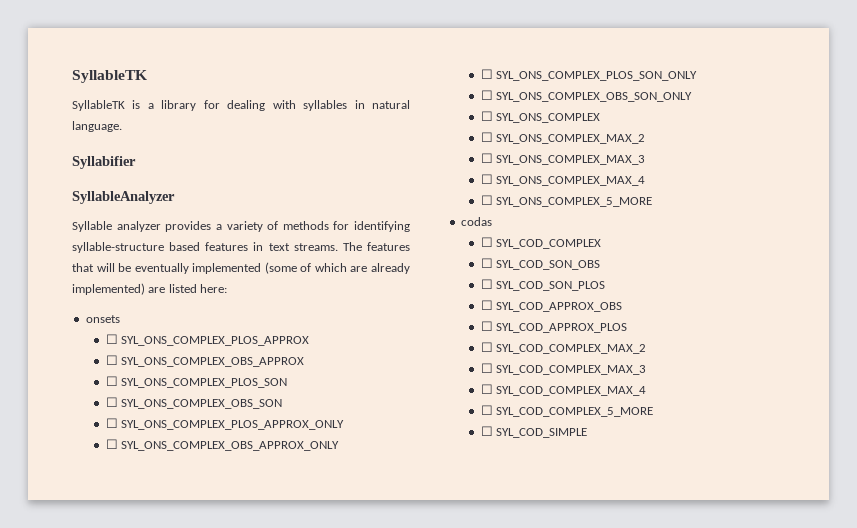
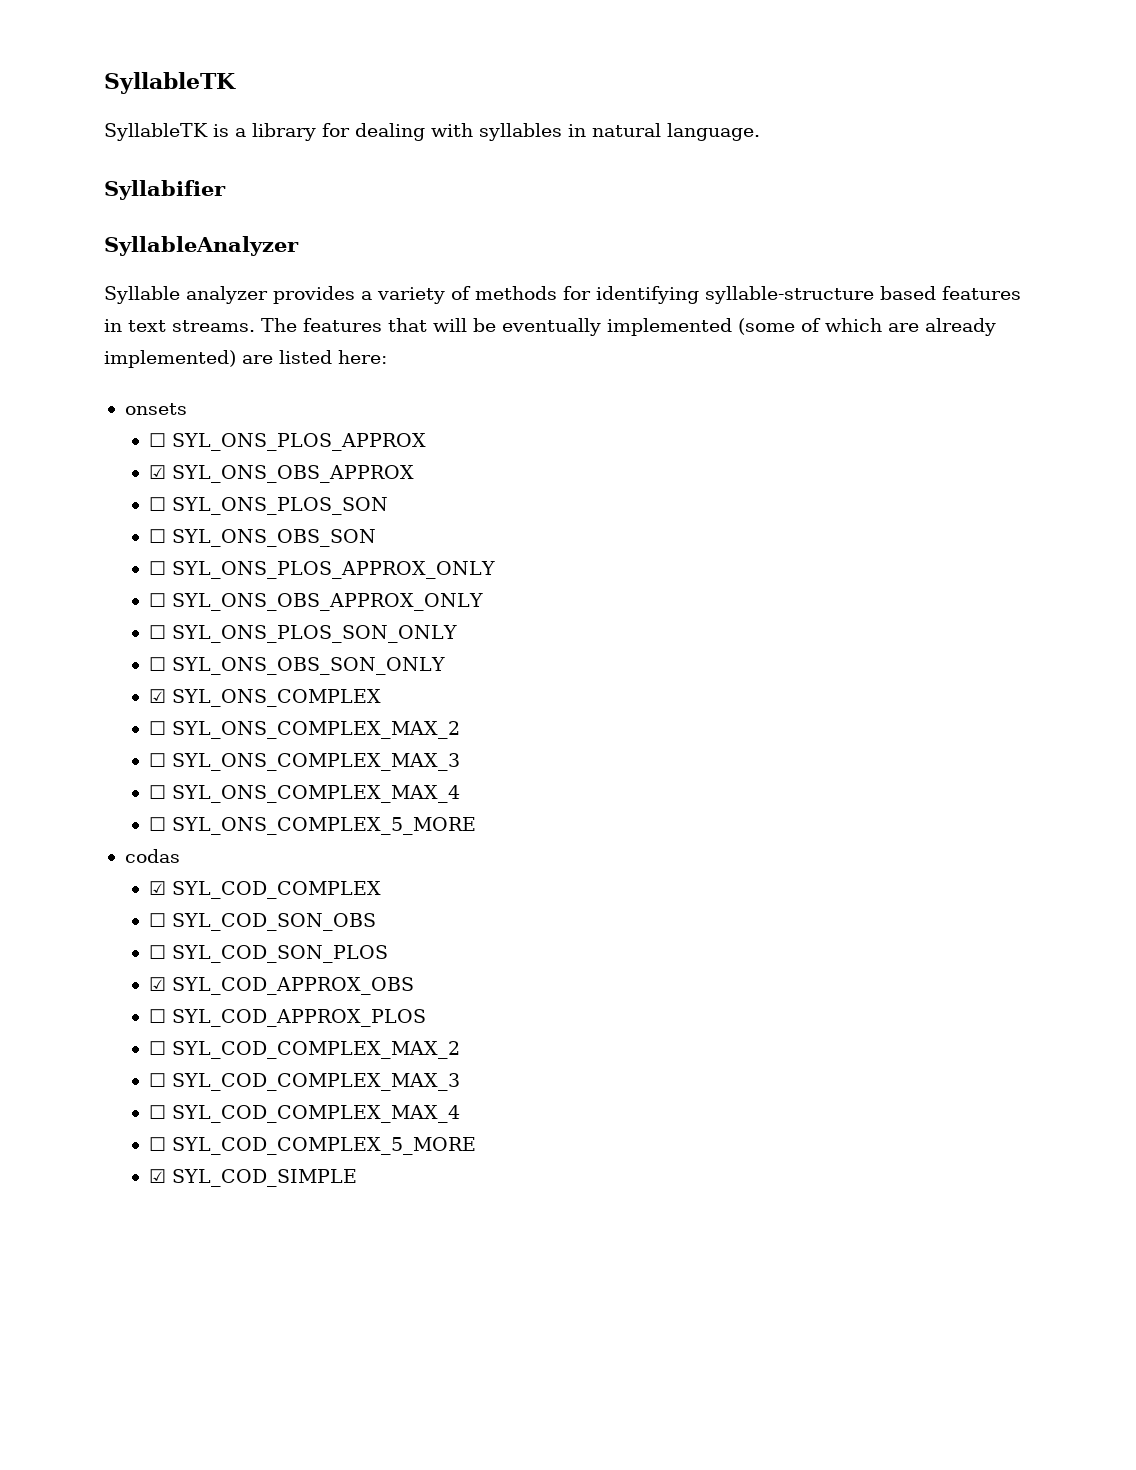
[120,336,309,346] [105,355,304,367] [105,376,287,388] [105,397,282,409] [105,418,344,430] [105,439,339,451] [480,69,697,81] [480,90,692,102] [480,111,493,121] SYL_ONS_COMPLEX_PLOS_APPROX // ☐ SYL_ONS_COMPLEX_OBS_APPROX // ☐ SYL_ONS_COMPLEX_PLOS_SON // ☐ SYL_ONS_COMPLEX_OBS_SON // ☐ SYL_ONS_COMPLEX_PLOS_APPROX_ONLY // ☐ SYL_ONS_COMPLEX_OBS_APPROX_ONLY // ☐ SYL_ONS_COMPLEX_PLOS_SON_ONLY // ☐ SYL_ONS_COMPLEX_OBS_SON_ONLY // ☐ -> [172,433,427,451] [149,465,415,483] [149,497,389,515] [149,529,377,547] [149,561,496,579] [149,593,484,611] [149,625,458,643] [149,657,446,675] [149,689,167,703] SYL_ONS_PLOS_APPROX // ☑ SYL_ONS_OBS_APPROX // ☐ SYL_ONS_PLOS_SON // ☐ SYL_ONS_OBS_SON // ☐ SYL_ONS_PLOS_APPROX_ONLY // ☐ SYL_ONS_OBS_APPROX_ONLY // ☐ SYL_ONS_PLOS_SON_ONLY // ☐ SYL_ONS_OBS_SON_ONLY // ☑
[480,237,493,247] ☐ -> [149,881,167,895] ☑
[480,300,493,310] ☐ -> [149,977,167,991] ☑
[480,426,493,436] ☐ -> [149,1169,167,1183] ☑

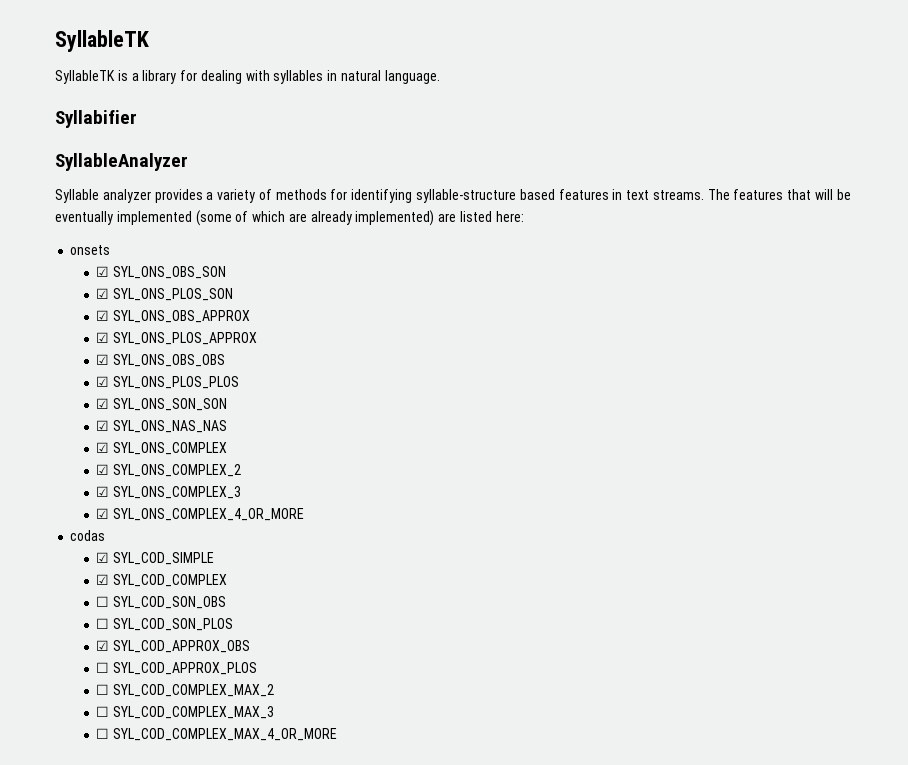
[149,433,427,451] [149,465,415,483] [149,497,389,515] [149,529,377,547] [149,561,496,579] [149,593,484,611] [149,625,458,643] [149,657,446,675] [149,689,382,707] [149,721,461,739] [149,753,461,771] [149,785,461,803] [149,817,477,835] ☐ SYL_ONS_PLOS_APPROX // ☑ SYL_ONS_OBS_APPROX // ☐ SYL_ONS_PLOS_SON // ☐ SYL_ONS_OBS_SON // ☐ SYL_ONS_PLOS_APPROX_ONLY // ☐ SYL_ONS_OBS_APPROX_ONLY // ☐ SYL_ONS_PLOS_SON_ONLY // ☐ SYL_ONS_OBS_SON_ONLY // ☑ SYL_ONS_COMPLEX // ☐ SYL_ONS_COMPLEX_MAX_2 // ☐ SYL_ONS_COMPLEX_MAX_3 // ☐ SYL_ONS_COMPLEX_MAX_4 // ☐ SYL_ONS_COMPLEX_5_MORE -> [96,266,227,279] [96,288,234,301] [96,310,251,323] [96,332,258,345] [96,354,226,367] [96,376,240,389] [96,398,228,411] [96,420,228,433] [96,442,228,455] [96,464,242,477] [96,486,242,499] [96,508,305,521] ☑ SYL_ONS_OBS_SON // ☑ SYL_ONS_PLOS_SON // ☑ SYL_ONS_OBS_APPROX // ☑ SYL_ONS_PLOS_APPROX // ☑ SYL_ONS_OBS_OBS // ☑ SYL_ONS_PLOS_PLOS // ☑ SYL_ONS_SON_SON // ☑ SYL_ONS_NAS_NAS // ☑ SYL_ONS_COMPLEX // ☑ SYL_ONS_COMPLEX_2 // ☑ SYL_ONS_COMPLEX_3 // ☑ SYL_ONS_COMPLEX_4_OR_MORE
(180, 856) none -> [96,552,215,565] // ☑ SYL_COD_SIMPLE
[172,1105,461,1123] [149,1137,477,1155] [149,1169,358,1187] SYL_COD_COMPLEX_MAX_4 // ☐ SYL_COD_COMPLEX_5_MORE // ☑ SYL_COD_SIMPLE -> [113,728,338,741] SYL_COD_COMPLEX_MAX_4_OR_MORE

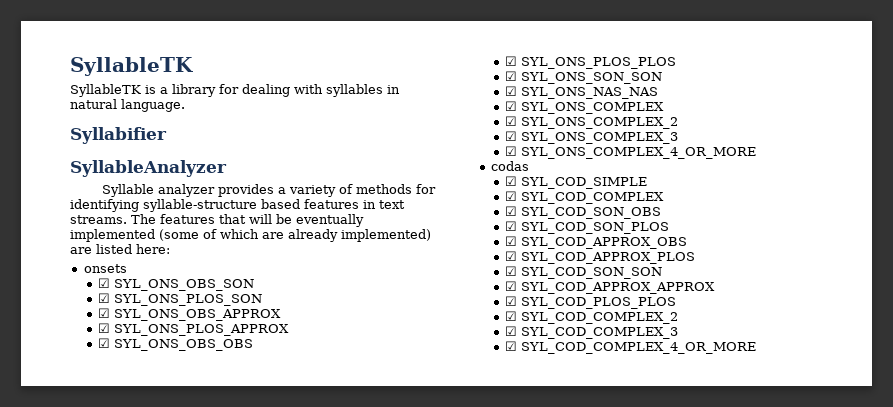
[96,596,110,607] ☐ -> [504,206,517,216] ☑
[96,618,110,629] ☐ -> [504,221,517,231] ☑
[96,662,110,673] ☐ -> [504,251,517,261] ☑
[96,684,275,697] [96,706,275,719] [96,728,338,741] ☐ SYL_COD_COMPLEX_MAX_2 // ☐ SYL_COD_COMPLEX_MAX_3 // ☐ SYL_COD_COMPLEX_MAX_4_OR_MORE -> [504,266,662,279] [504,281,715,294] [504,296,676,309] [504,311,678,324] [504,326,678,339] [504,341,756,354] ☑ SYL_COD_SON_SON // ☑ SYL_COD_APPROX_APPROX // ☑ SYL_COD_PLOS_PLOS // ☑ SYL_COD_COMPLEX_2 // ☑ SYL_COD_COMPLEX_3 // ☑ SYL_COD_COMPLEX_4_OR_MORE

